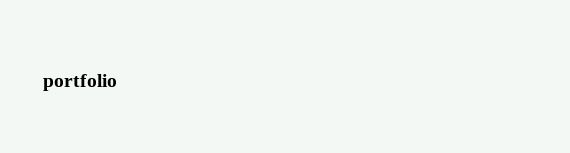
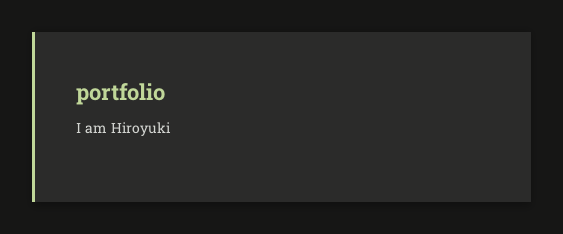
(117, 82) none -> [76,122,171,136] // I am Hiroyuki

